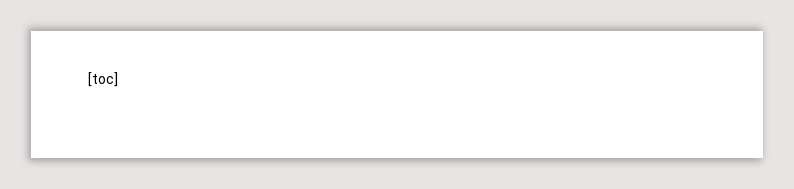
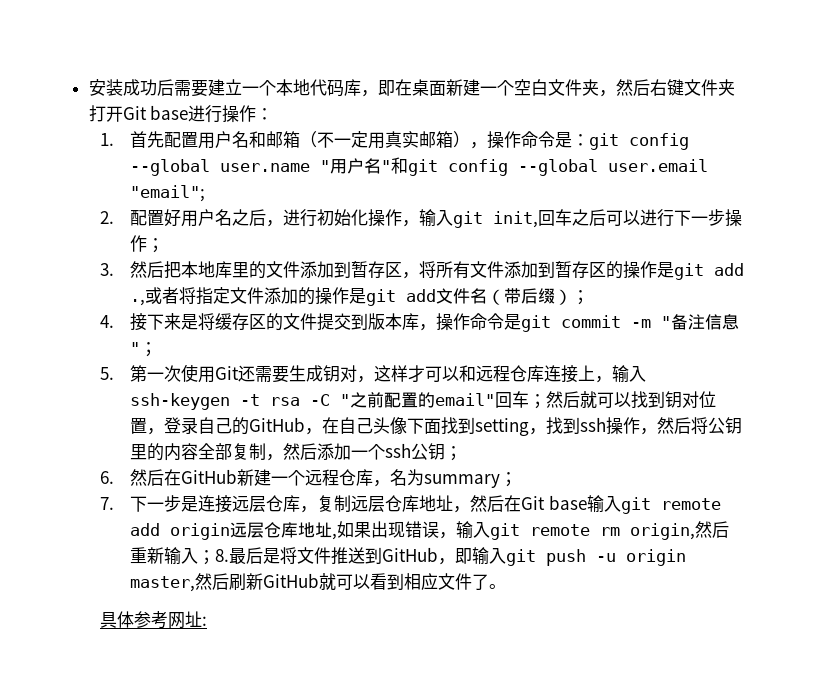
[88,72,118,87] [toc] -> [88,79,735,97] [88,105,274,123] [99,131,689,150] [129,157,708,176] [129,185,205,202] [99,209,742,228] [129,235,164,253] [99,261,744,280] [129,287,589,306] [99,313,739,332] [129,342,157,357] [99,364,646,383] [129,391,716,410] [129,417,742,436] [129,443,462,461] [99,469,517,488] [99,495,721,514] [129,521,729,540] [129,547,686,566] [129,573,506,592] [99,611,207,629] 安装成功后需要建立一个本地代码库，即在桌面新建一个空白文件夹，然后右键文件夹打开Git base进行操作： // 1.首先配置用户名和邮箱（不一定用真实邮箱），操作命令是：git config --global user.name "用户名"和git config --global user.email "email"; // 2.配置好用户名之后，进行初始化操作，输入git init,回车之后可以进行下一步操作； // 3.然后把本地库里的文件添加到暂存区，将所有文件添加到暂存区的操作是git add .,或者将指定文件添加的操作是git add文件名（带后缀）； // 4.接下来是将缓存区的文件提交到版本库，操作命令是git commit -m "备注信息"； // 5.第一次使用Git还需要生成钥对，这样才可以和远程仓库连接上，输入ssh-keygen -t rsa -C "之前配置的email"回车；然后就可以找到钥对位置，登录自己的GitHub，在自己头像下面找到setting，找到ssh操作，然后将公钥里的内容全部复制，然后添加一个ssh公钥； // 6.然后在GitHub新建一个远程仓库，名为summary； // 7.下一步是连接远层仓库，复制远层仓库地址，然后在Git base输入git remote add origin远层仓库地址,如果出现错误，输入git remote rm origin,然后重新输入；8.最后是将文件推送到GitHub，即输入git push -u origin master,然后刷新GitHub就可以看到相应文件了。 // 具体参考网址:

